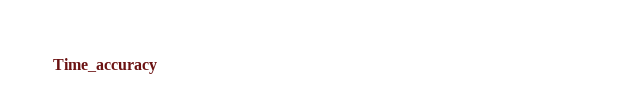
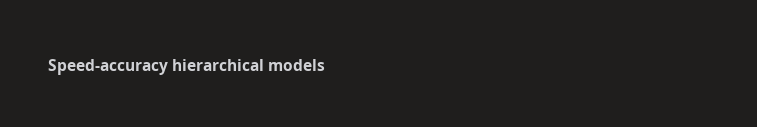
[53,58,157,74] Time_accuracy -> [48,59,326,75] Speed-accuracy hierarchical models

